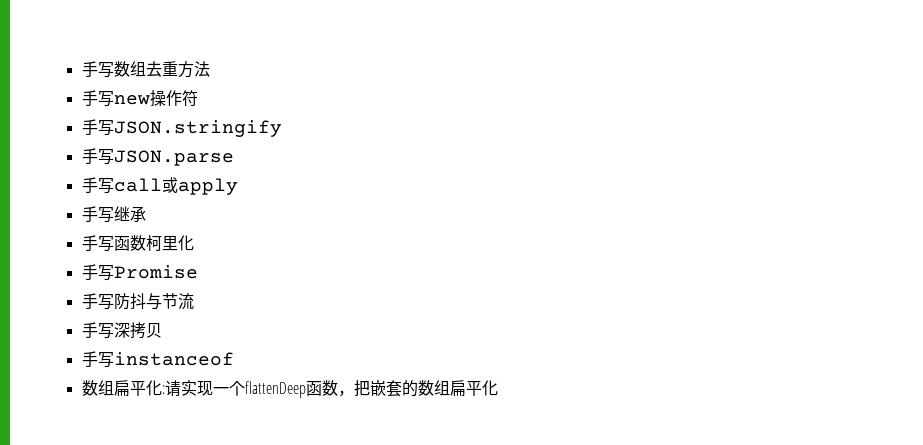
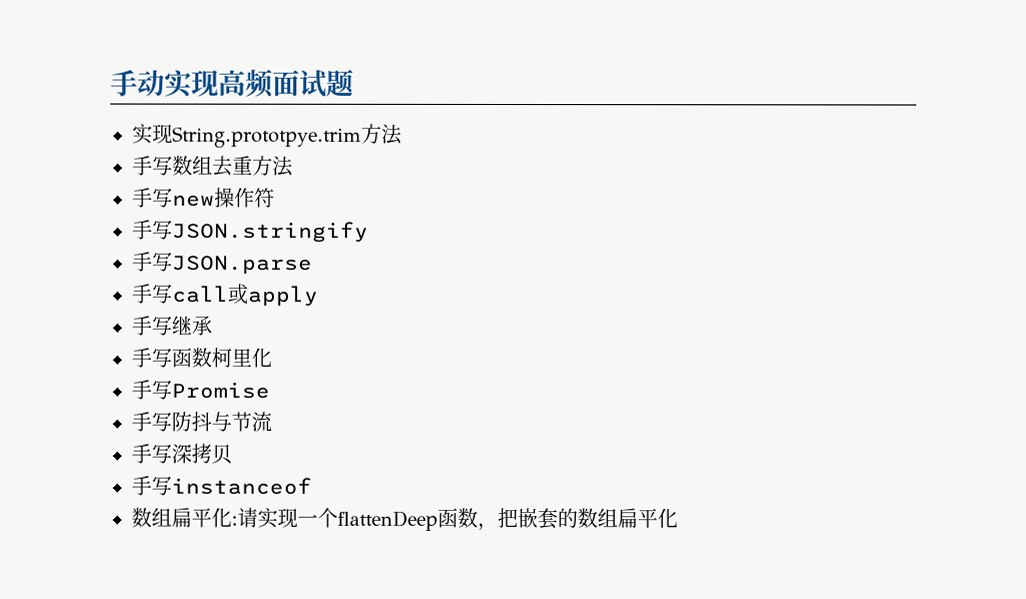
[81,61,98,78] 手 -> [110,68,354,99] [132,123,403,148] [132,155,153,176] 手动实现高频面试题 // 实现String.prototpye.trim方法 // 手

